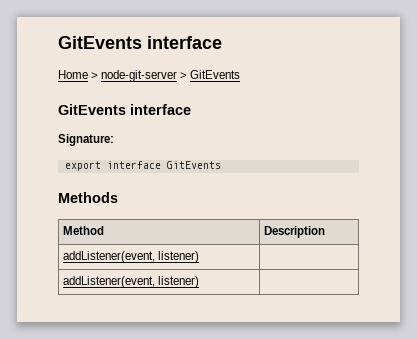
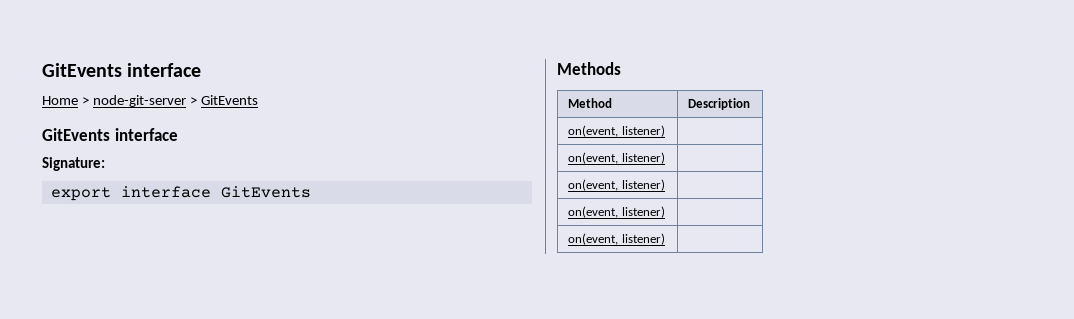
[62,251,200,263] [62,276,200,288] addListener(event, listener) | // addListener(event, listener) | -> [568,125,665,137] [568,152,665,164] [568,179,665,191] [568,206,665,218] [568,233,665,245] on(event, listener) | // on(event, listener) | // on(event, listener) | // on(event, listener) | // on(event, listener) |

